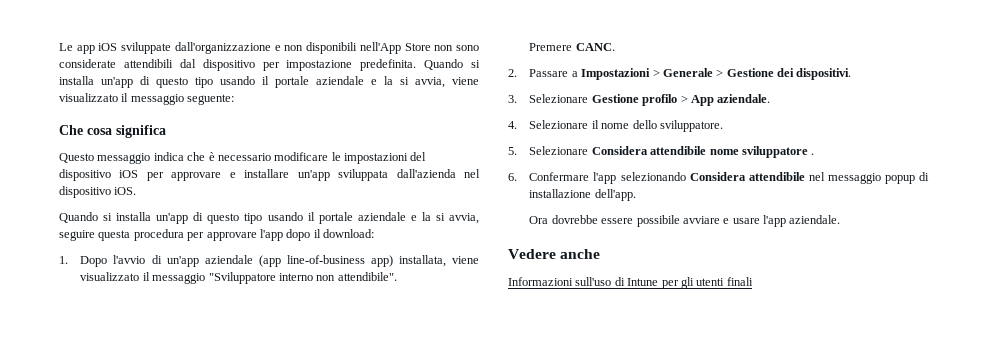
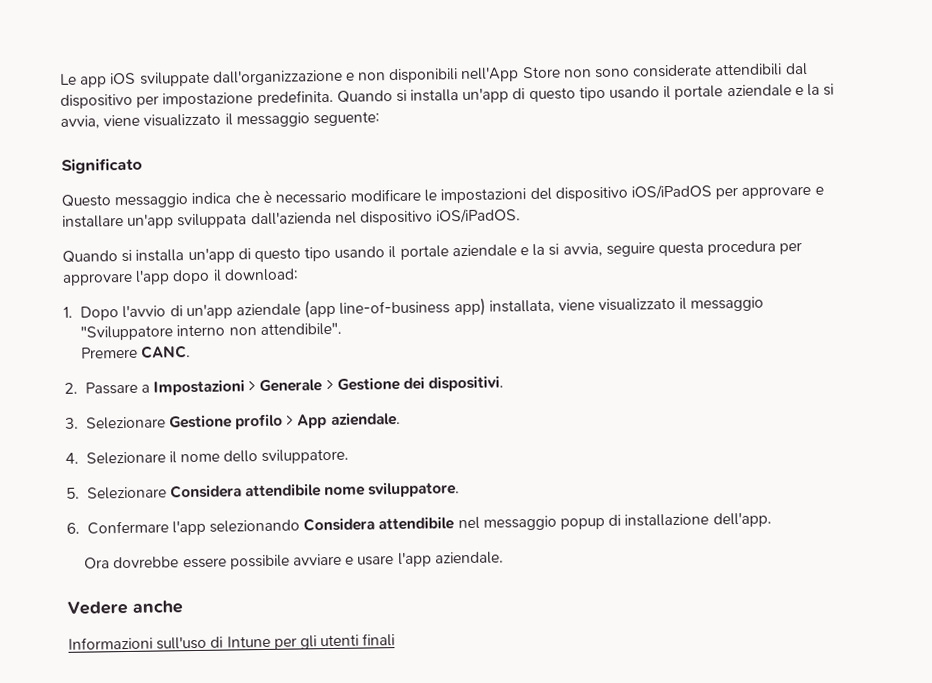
[59,125,166,138] Che cosa significa -> [61,157,143,174] Significato
[119,170,139,178] iOS -> [631,184,713,200] iOS/iPadOS
[114,187,137,195] iOS. -> [436,208,522,224] iOS/iPadOS.
[741,146,815,158] sviluppatore . -> [368,481,461,498] sviluppatore.

